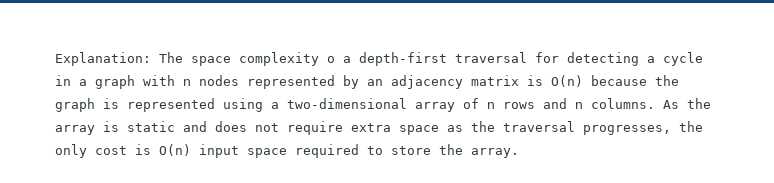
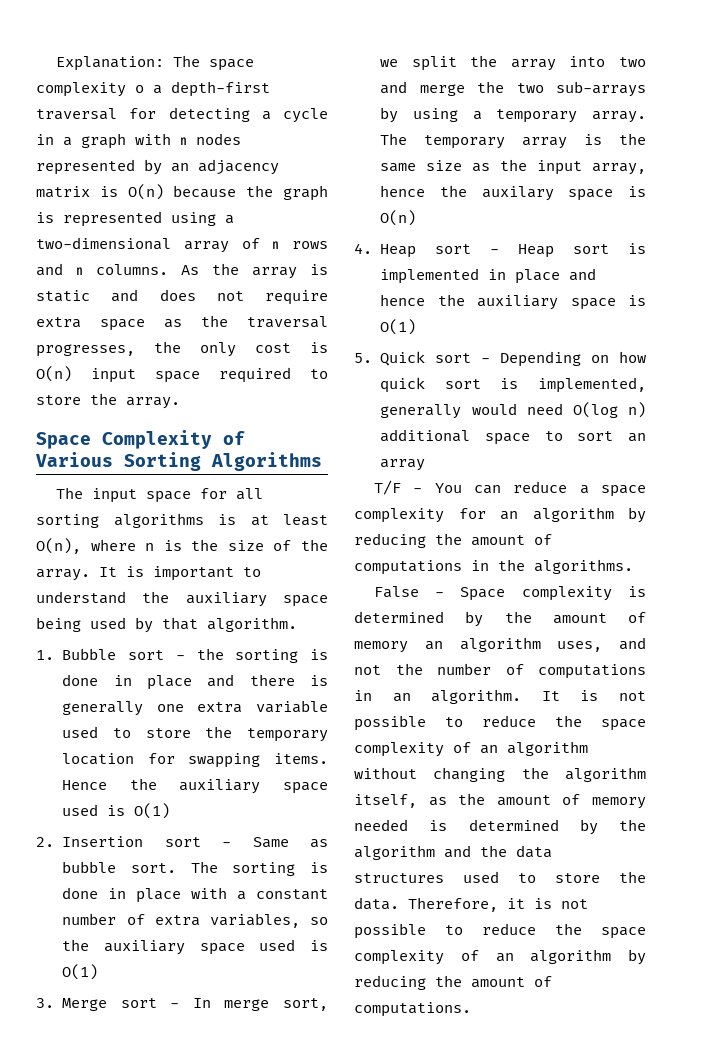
(519, 153) none -> [36,430,245,449] [35,452,322,471] [55,487,263,503] [36,513,328,528] [36,538,329,554] [36,566,261,581] [36,591,328,607] [36,617,297,633] [36,648,328,663] [62,674,328,690] [62,700,328,716] [62,726,328,742] [62,753,328,768] [62,778,328,794] [62,803,171,819] [36,836,328,848] [62,861,328,876] [62,887,328,903] [62,913,328,928] [62,939,328,955] [62,964,99,980] [36,998,328,1011] [380,55,646,71] [380,81,646,97] [380,107,646,123] [380,133,646,149] [380,159,646,175] [380,185,646,201] [380,210,417,226] [354,243,646,258] [380,268,597,284] [380,294,646,310] [380,319,417,335] [354,351,646,367] [380,377,646,393] [380,402,646,419] [380,429,646,445] [380,459,426,471] [373,480,646,497] [354,507,646,523] [354,533,552,548] [354,559,633,575] [373,586,646,601] [354,611,646,627] [354,637,646,653] [354,663,646,679] [354,689,646,704] [354,715,646,731] [354,741,588,757] [354,767,646,782] [354,793,646,809] [354,819,646,835] [354,845,552,860] [354,871,646,883] [354,897,588,912] [354,923,646,939] [354,949,646,965] [354,975,552,990] [354,1002,471,1017] // Space Complexity of Various Sorting Algorithms // The input space for all sorting algorithms is at least O(n), where n is the size of the array. It is important to understand the auxiliary space being used by that algorithm. // 1. Bubble sort - the sorting is done in place and there is generally one extra variable used to store the temporary location for swapping items. Hence the auxiliary space used is O(1) // 2. Insertion sort - Same as bubble sort. The sorting is done in place with a constant number of extra variables, so the auxiliary space used is O(1) // 3. Merge sort - In merge sort, we split the array into two and merge the two sub-arrays by using a temporary array. The temporary array is the same size as the input array, hence the auxilary space is O(n) // 4. Heap sort - Heap sort is implemented in place and hence the auxiliary space is O(1) // 5. Quick sort - Depending on how quick sort is implemented, generally would need O(log n) additional space to sort an array // T/F - You can reduce a space complexity for an algorithm by reducing the amount of computations in the algorithms. // False - Space complexity is determined by the amount of memory an algorithm uses, and not the number of computations in an algorithm. It is not possible to reduce the space complexity of an algorithm without changing the algorithm itself, as the amount of memory needed is determined by the algorithm and the data structures used to store the data. Therefore, it is not possible to reduce the space complexity of an algorithm by reducing the amount of computations.

